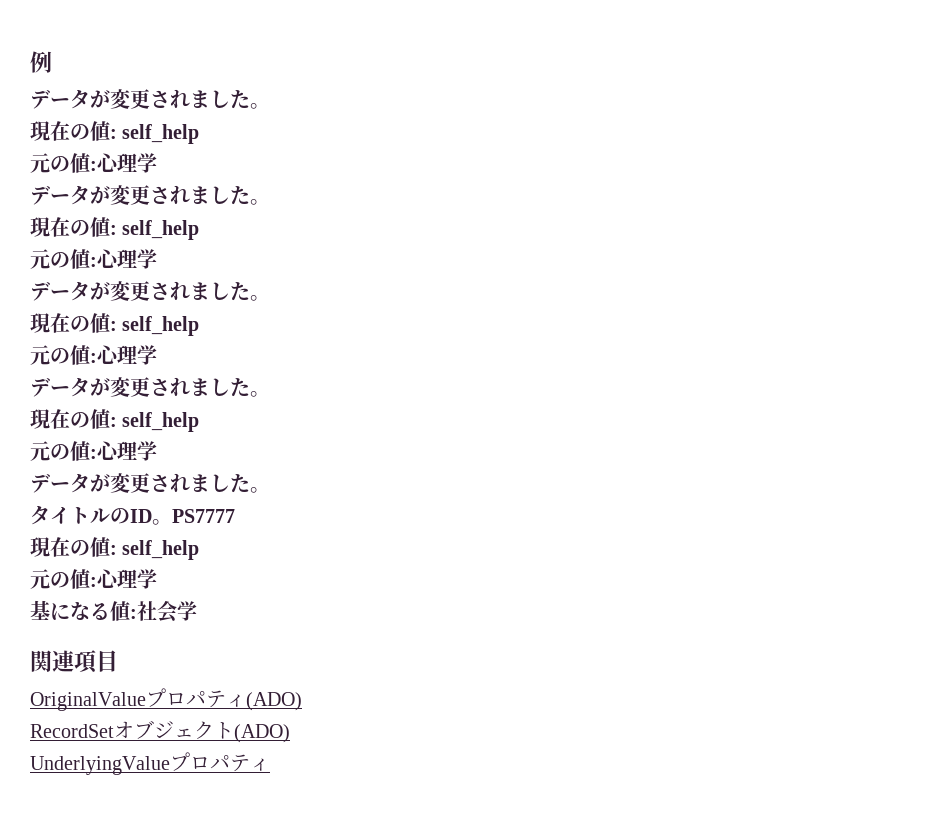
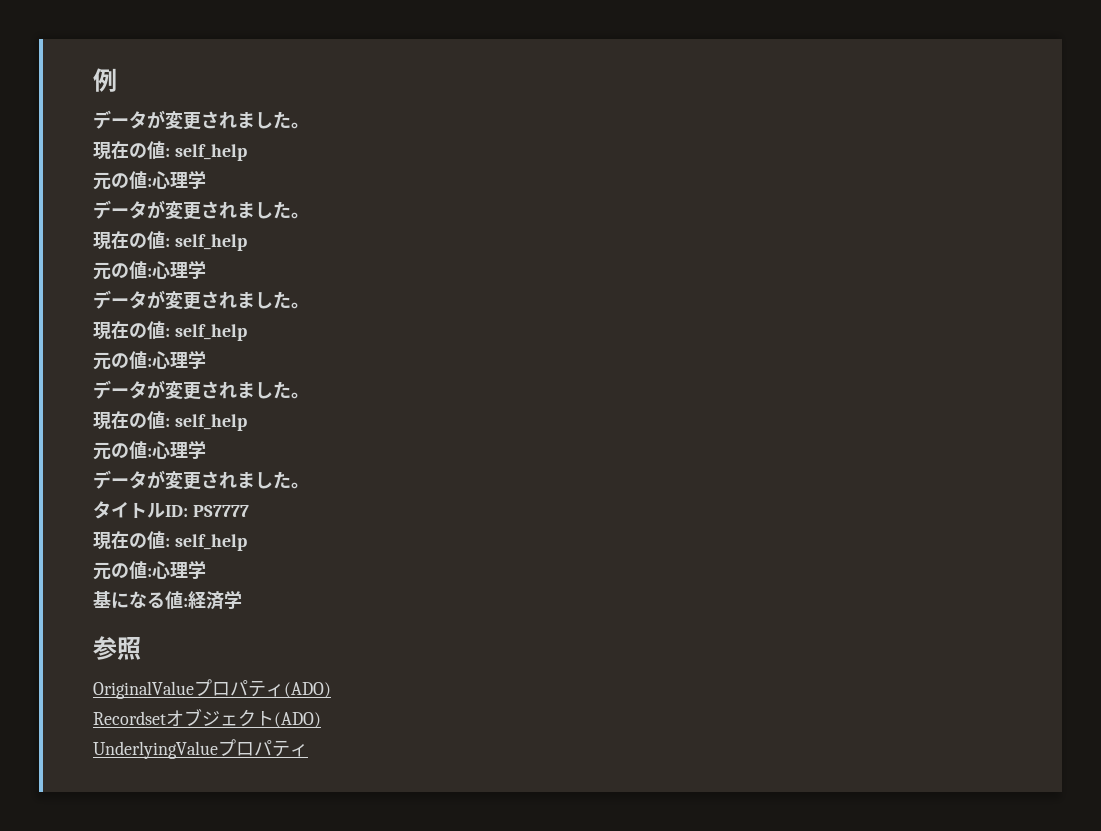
[110,508,172,525] のID。 -> [165,505,188,517] ID:
[137,600,197,623] [30,650,118,673] 社会学 // 関連項目 -> [188,590,242,610] [93,636,141,660] 経済学 // 参照
[30,724,114,738] RecordSet -> [93,711,166,725] Recordset

